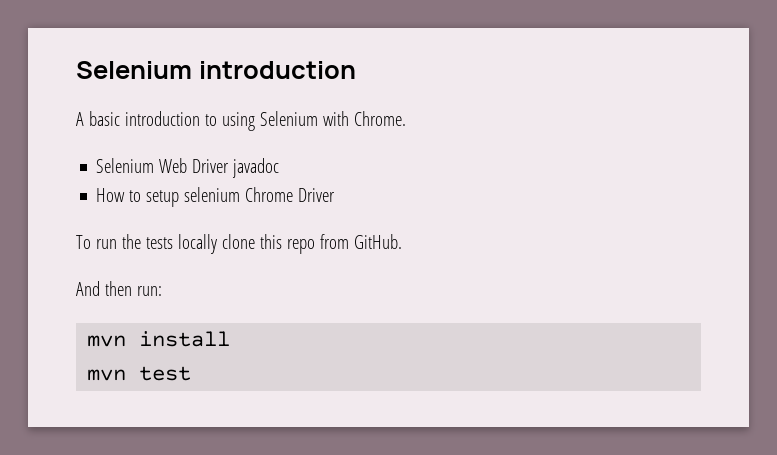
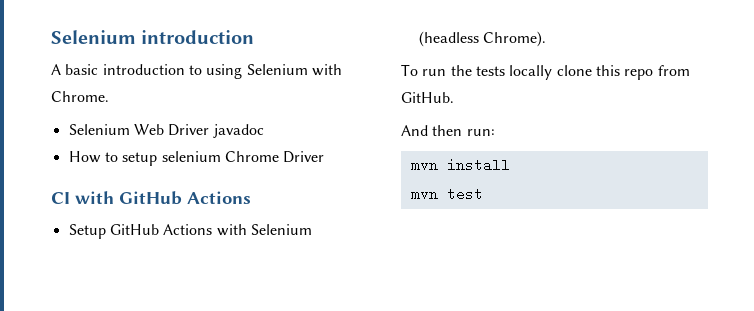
(336, 195) none -> [51,191,251,205] [68,224,312,239] [418,31,546,47] // CI with GitHub Actions // Setup GitHub Actions with Selenium (headless Chrome).

